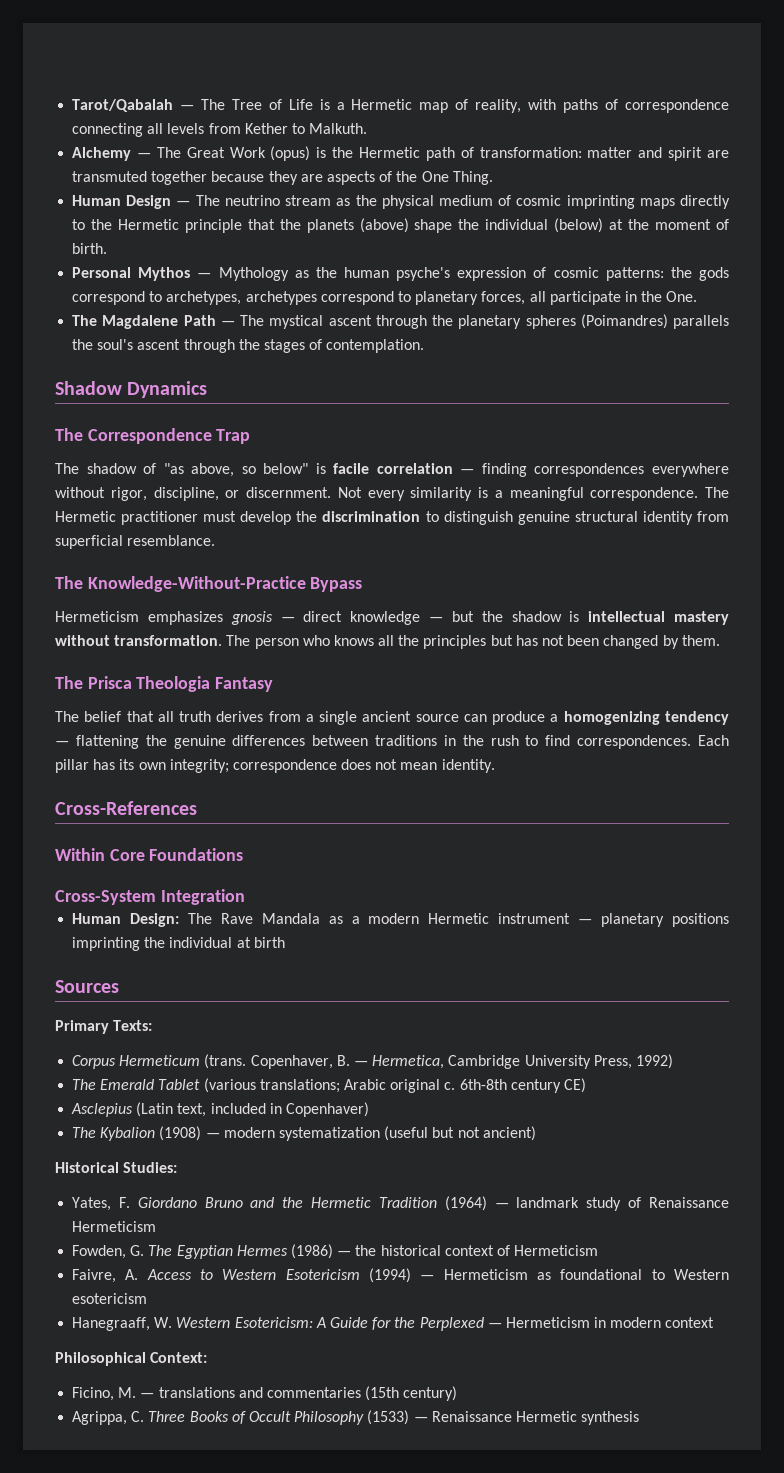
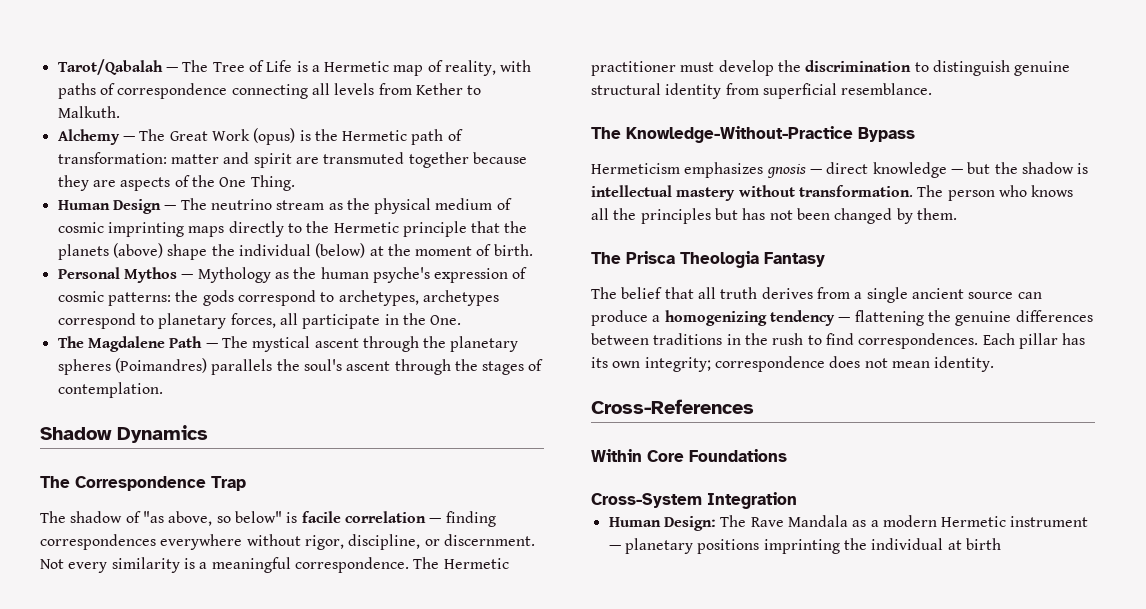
[55,980,119,993] [55,1020,153,1034] [72,1054,673,1069] [72,1078,586,1093] [71,1102,369,1117] [72,1126,536,1141] [55,1162,178,1173] [72,1196,730,1211] [72,1221,157,1232] [72,1244,599,1259] [72,1268,729,1283] [72,1293,148,1304] [72,1317,715,1331] [55,1352,208,1366] [72,1386,458,1401] [72,1410,640,1425] // Sources // Primary Texts: // Corpus Hermeticum (trans. Copenhaver, B. — Hermetica, Cambridge University Press, 1992) // The Emerald Tablet (various translations; Arabic original c. 6th-8th century CE) // Asclepius (Latin text, included in Copenhaver) // The Kybalion (1908) — modern systematization (useful but not ancient) // Historical Studies: // Yates, F. Giordano Bruno and the Hermetic Tradition (1964) — landmark study of Renaissance Hermeticism // Fowden, G. The Egyptian Hermes (1986) — the historical context of Hermeticism // Faivre, A. Access to Western Esotericism (1994) — Hermeticism as foundational to Western esotericism // Hanegraaff, W. Western Esotericism: A Guide for the Perplexed — Hermeticism in modern context // Philosophical Context: // Ficino, M. — translations and commentaries (15th century) // Agrippa, C. Three Books of Occult Philosophy (1533) — Renaissance Hermetic synthesis -> (1001, 544) none

